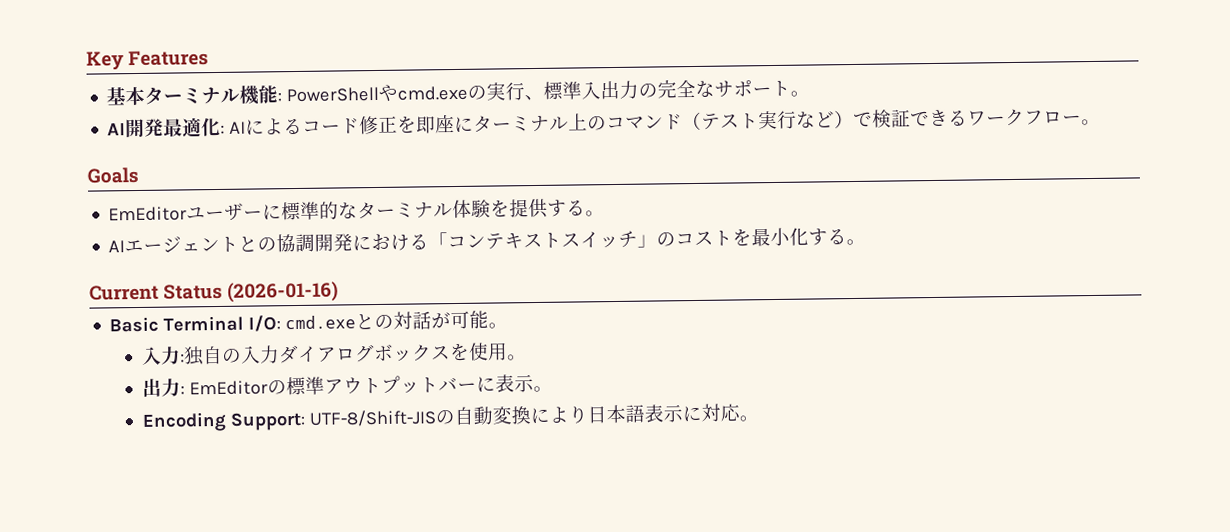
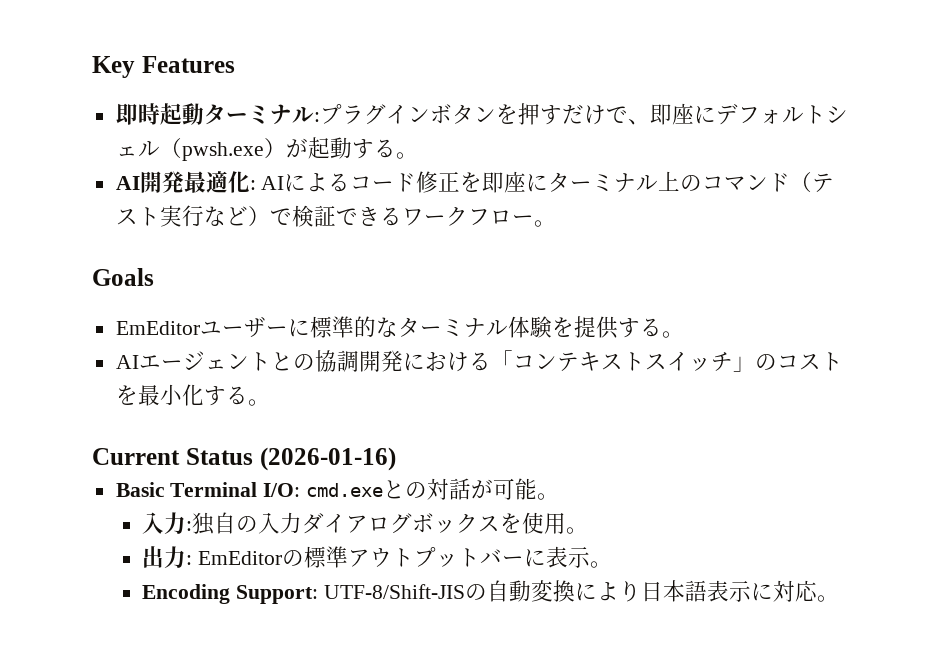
[106,79,792,106] 基本ターミナル機能: PowerShellやcmd.exeの実行、標準入出力の完全なサポート -> [115,103,848,125] [115,137,396,161] 即時起動ターミナル:プラグインボタンを押すだけで、即座にデフォルトシェル（pwsh.exe）が起動する

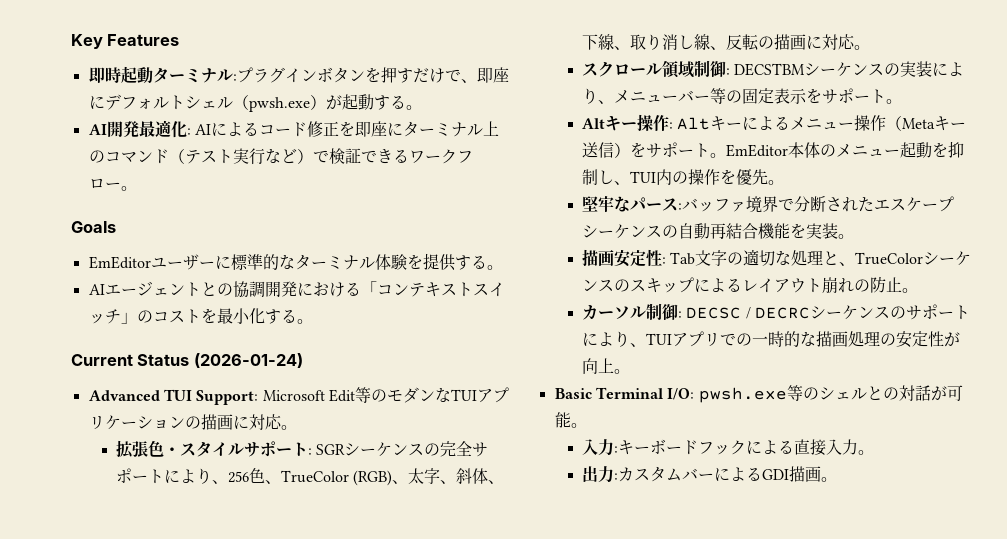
[259,447,396,471] (2026-01-16) -> [193,353,303,368] [88,387,509,405] [88,414,297,430] [116,440,489,458] [116,468,505,486] [582,34,871,51] [582,60,965,78] [582,88,903,104] [582,114,967,131] [582,141,965,158] [582,169,785,185] [582,196,955,213] [582,223,855,239] [582,249,972,267] [582,276,919,293] [582,303,971,320] [582,331,961,348] [582,358,631,374] (2026-01-24) // Advanced TUI Support: Microsoft Edit等のモダンなTUIアプリケーションの描画に対応。 // 拡張色・スタイルサポート: SGRシーケンスの完全サポートにより、256色、TrueColor (RGB)、太字、斜体、下線、取り消し線、反転の描画に対応。 // スクロール領域制御: DECSTBMシーケンスの実装により、メニューバー等の固定表示をサポート。 // Altキー操作: Altキーによるメニュー操作（Metaキー送信）をサポート。EmEditor本体のメニュー起動を抑制し、TUI内の操作を優先。 // 堅牢なパース:バッファ境界で分断されたエスケープシーケンスの自動再結合機能を実装。 // 描画安定性: Tab文字の適切な処理と、TrueColorシーケンスのスキップによるレイアウト崩れの防止。 // カーソル制御: DECSC / DECRCシーケンスのサポートにより、TUIアプリでの一時的な描画処理の安定性が向上。
[306,483,384,497] cmd.exe -> [698,385,867,403] pwsh.exe等のシェル
[192,512,589,535] [142,546,613,569] [142,580,819,604] 独自の入力ダイアログボックスを使用。 // 出力: EmEditorの標準アウトプットバーに表示。 // Encoding Support: UTF-8/Shift-JISの自動変換により日本語表示に対応 -> [618,439,875,456] [582,466,822,483] キーボードフックによる直接入力。 // 出力:カスタムバーによるGDI描画

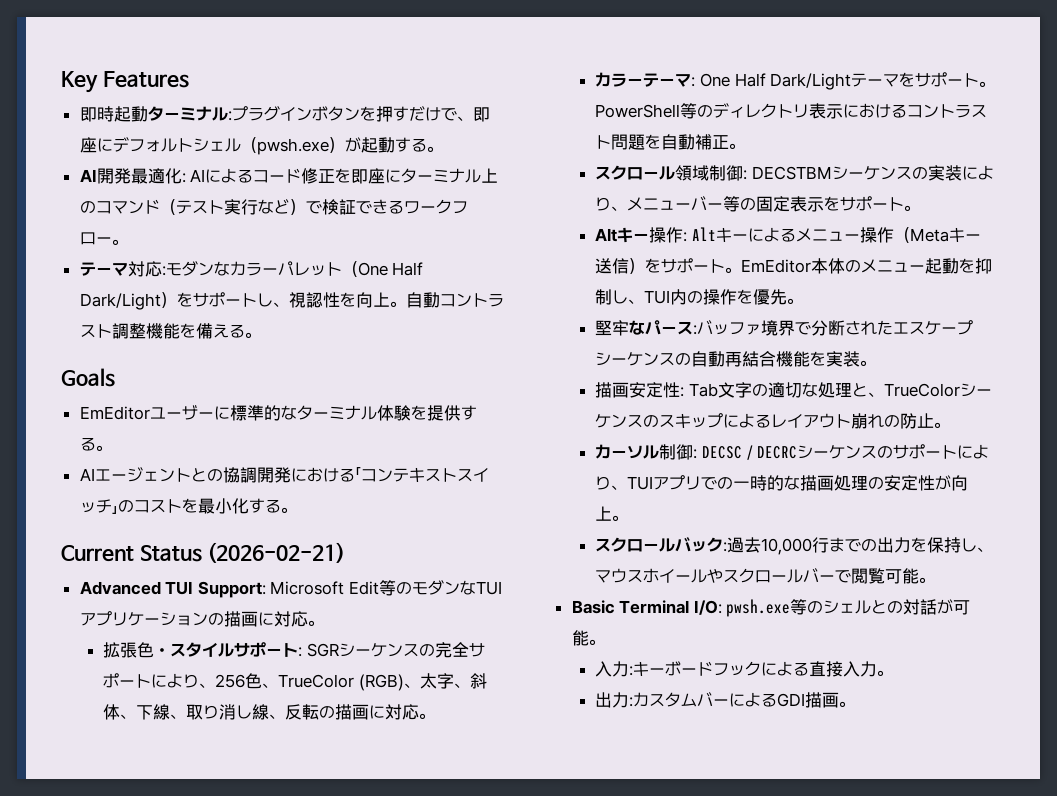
(137, 188) none -> [79,261,424,277] [79,292,504,310] [79,323,261,339] // テーマ対応:モダンなカラーパレット（One Half Dark/Light）をサポートし、視認性を向上。自動コントラスト調整機能を備える。
[193,353,303,368] (2026-01-24) -> [207,542,346,563] (2026-02-21)
(871, 47) none -> [595,72,996,90] [595,103,988,119] [595,134,746,150] // カラーテーマ: One Half Dark/Lightテーマをサポート。PowerShell等のディレクトリ表示におけるコントラスト問題を自動補正。
(631, 371) none -> [595,537,994,555] [595,568,936,584] // スクロールバック:過去10,000行までの出力を保持し、マウスホイールやスクロールバーで閲覧可能。

